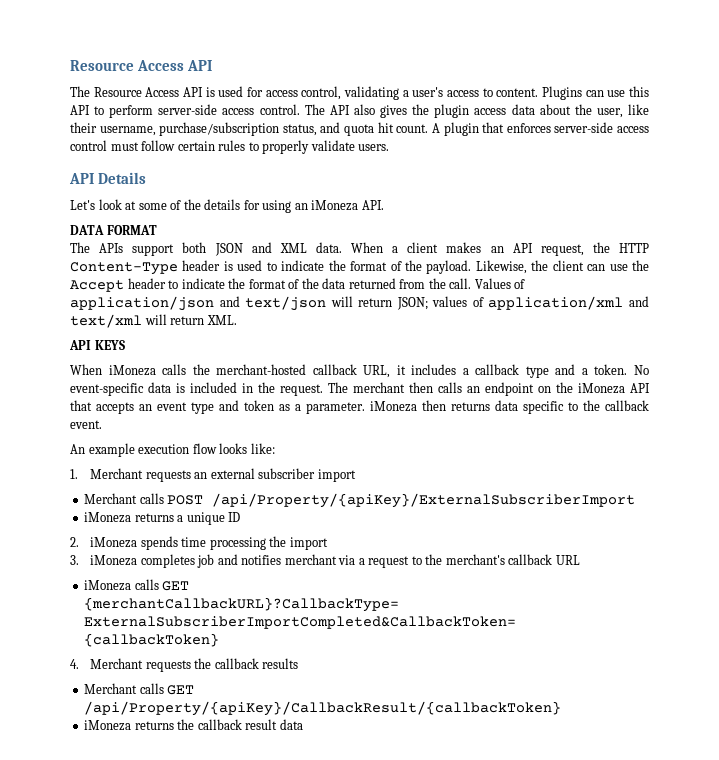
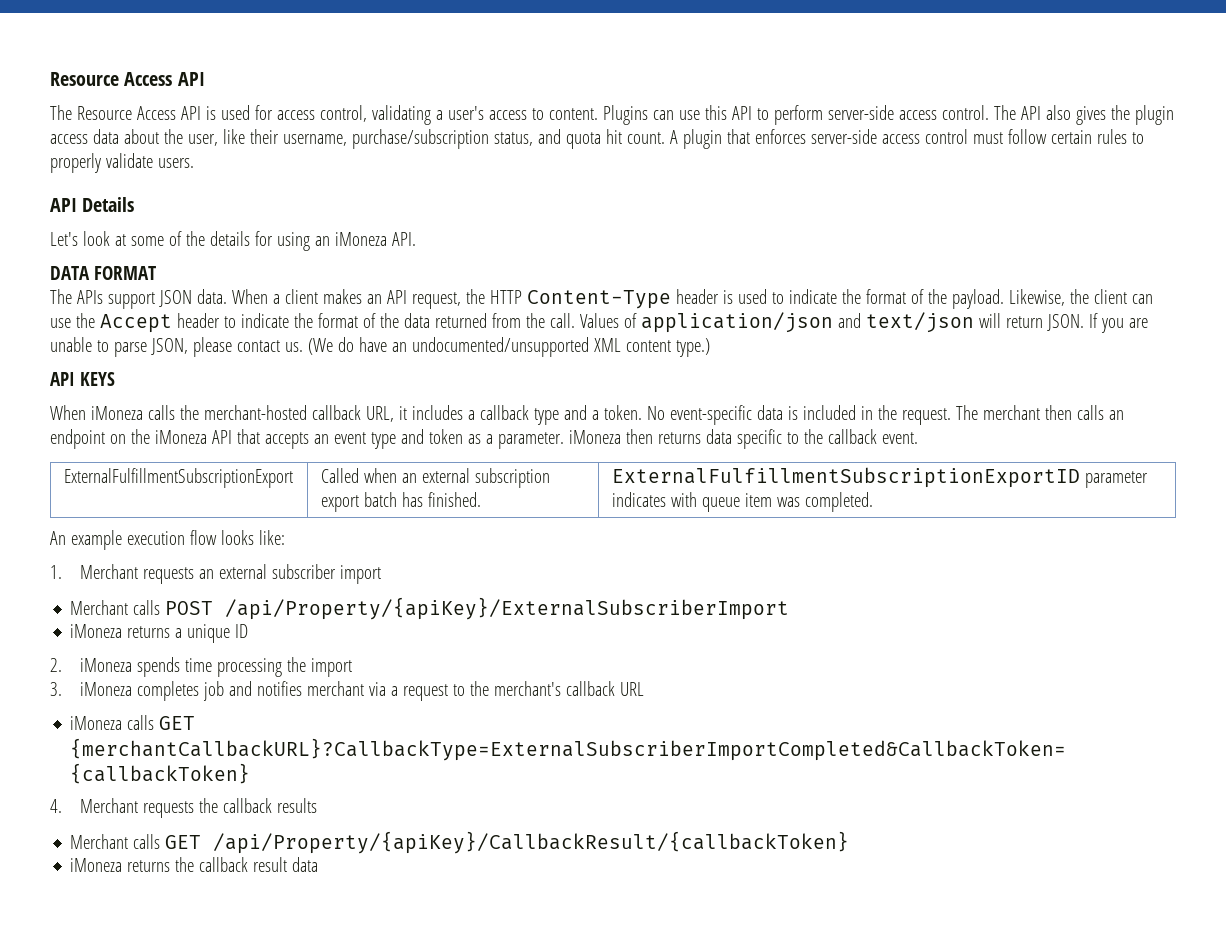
[182,242,307,256] both JSON and XML -> [158,290,192,307] JSON
[396,296,649,310] [70,314,237,328] JSON; values of application/xml and text/xml will return XML. -> [1046,313,1148,333] [50,337,710,357] JSON. If you are unable to parse JSON, please contact us. (We do have an undocumented/unsupported XML content type.)
(102, 424) none -> [63,468,293,488] [320,468,550,488] [320,492,481,512] [611,467,1148,488] [611,492,873,512] // ExternalFulfillmentSubscriptionExport | Called when an external subscription export batch has finished. | ExternalFulfillmentSubscriptionExportID parameter indicates with queue item was completed.

